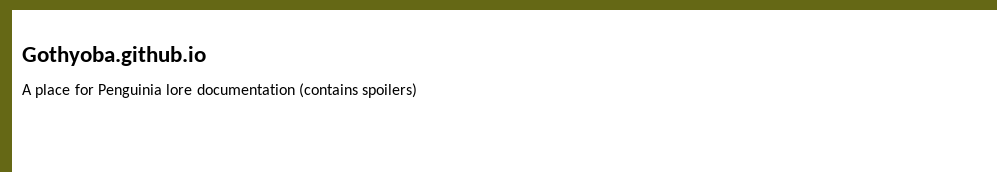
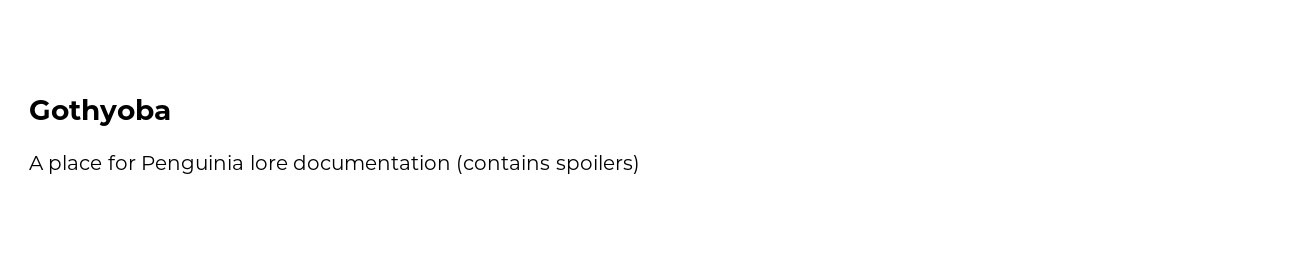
[22,46,206,66] Gothyoba.github.io -> [29,99,171,126] Gothyoba

